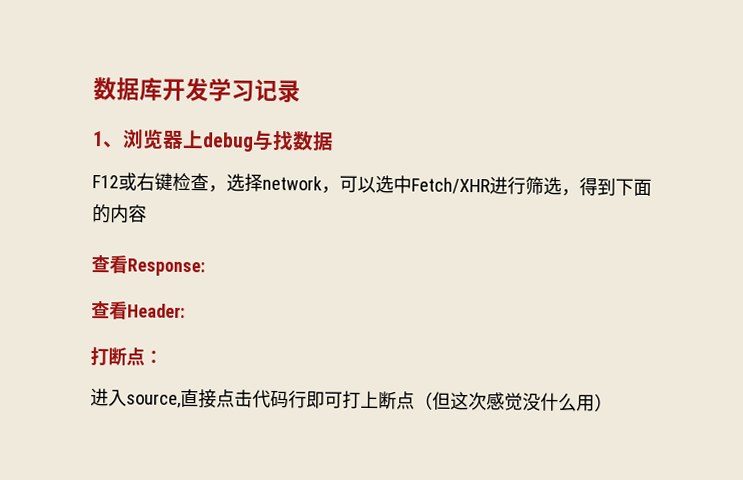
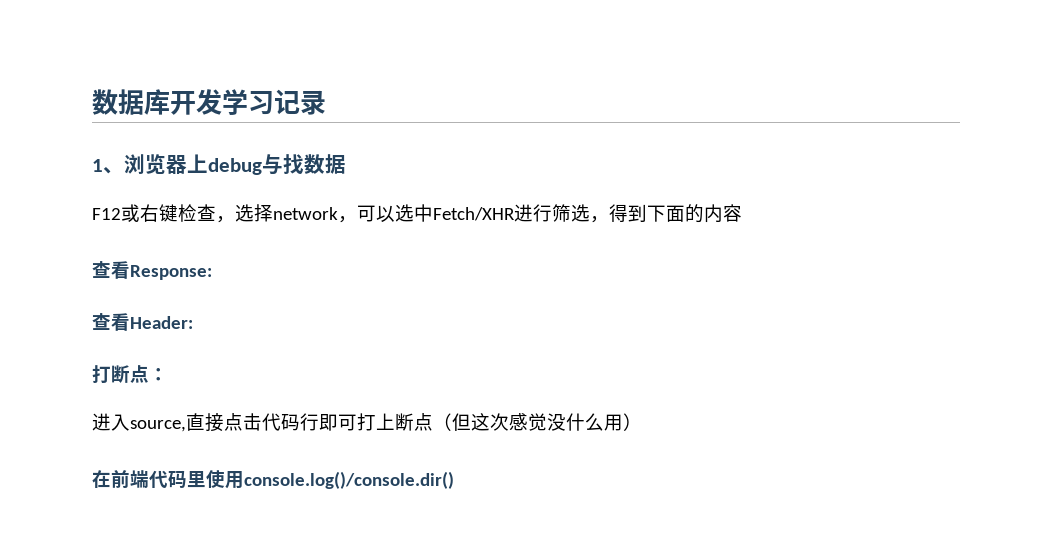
(613, 402) none -> [92,470,454,489] // 在前端代码里使用console.log()/console.dir()

